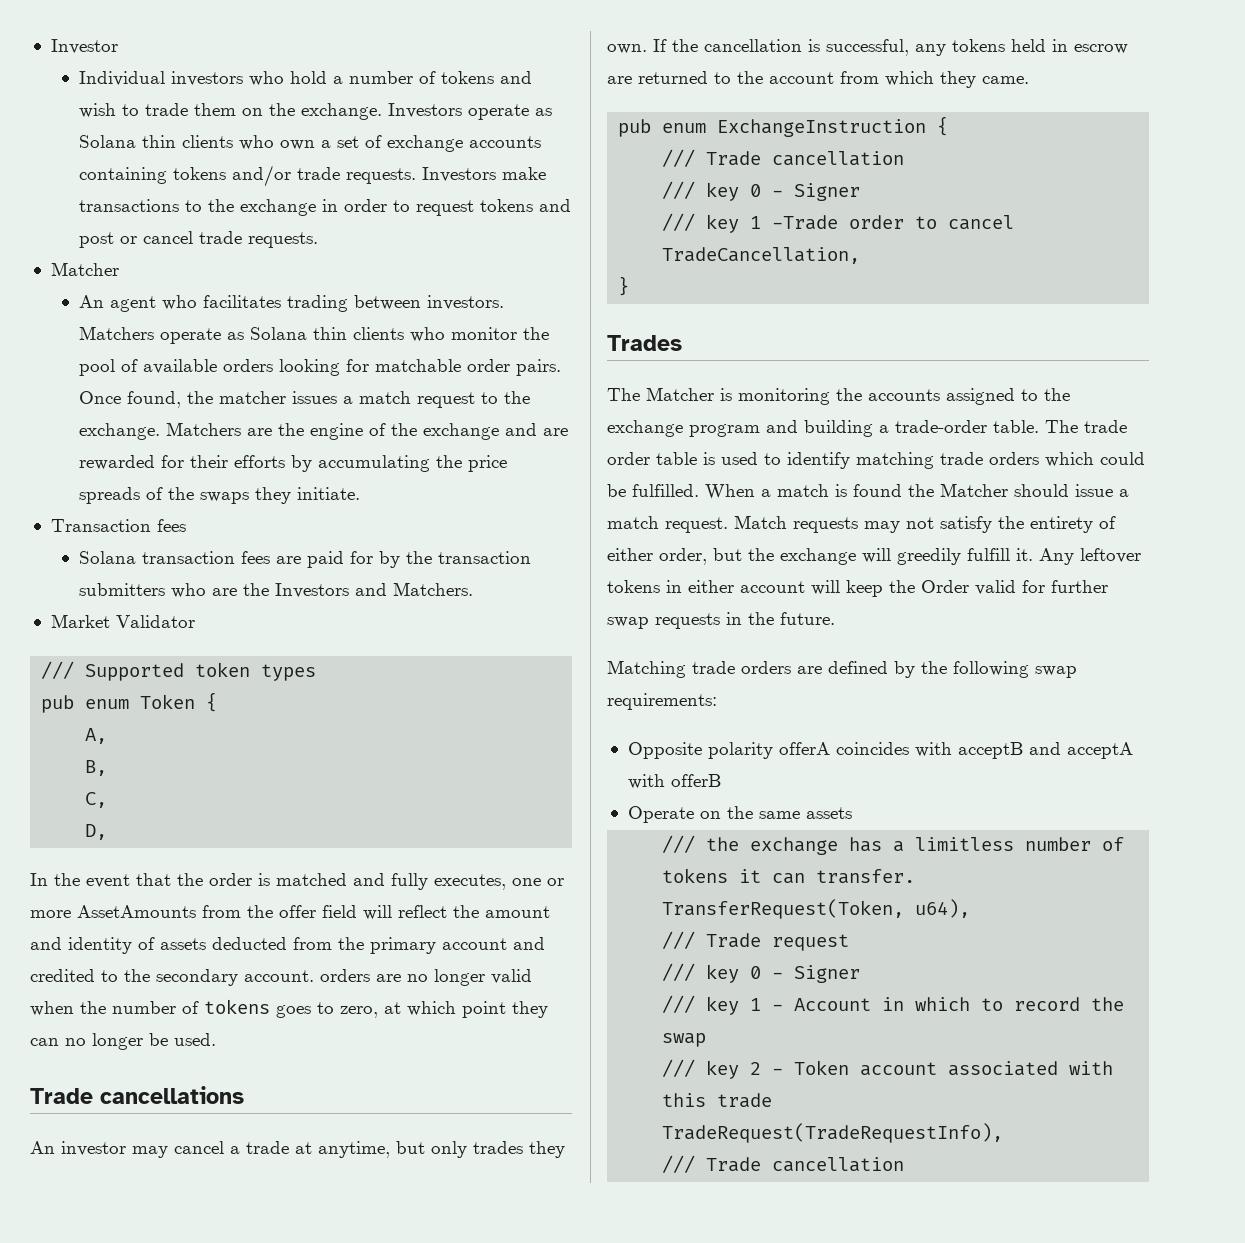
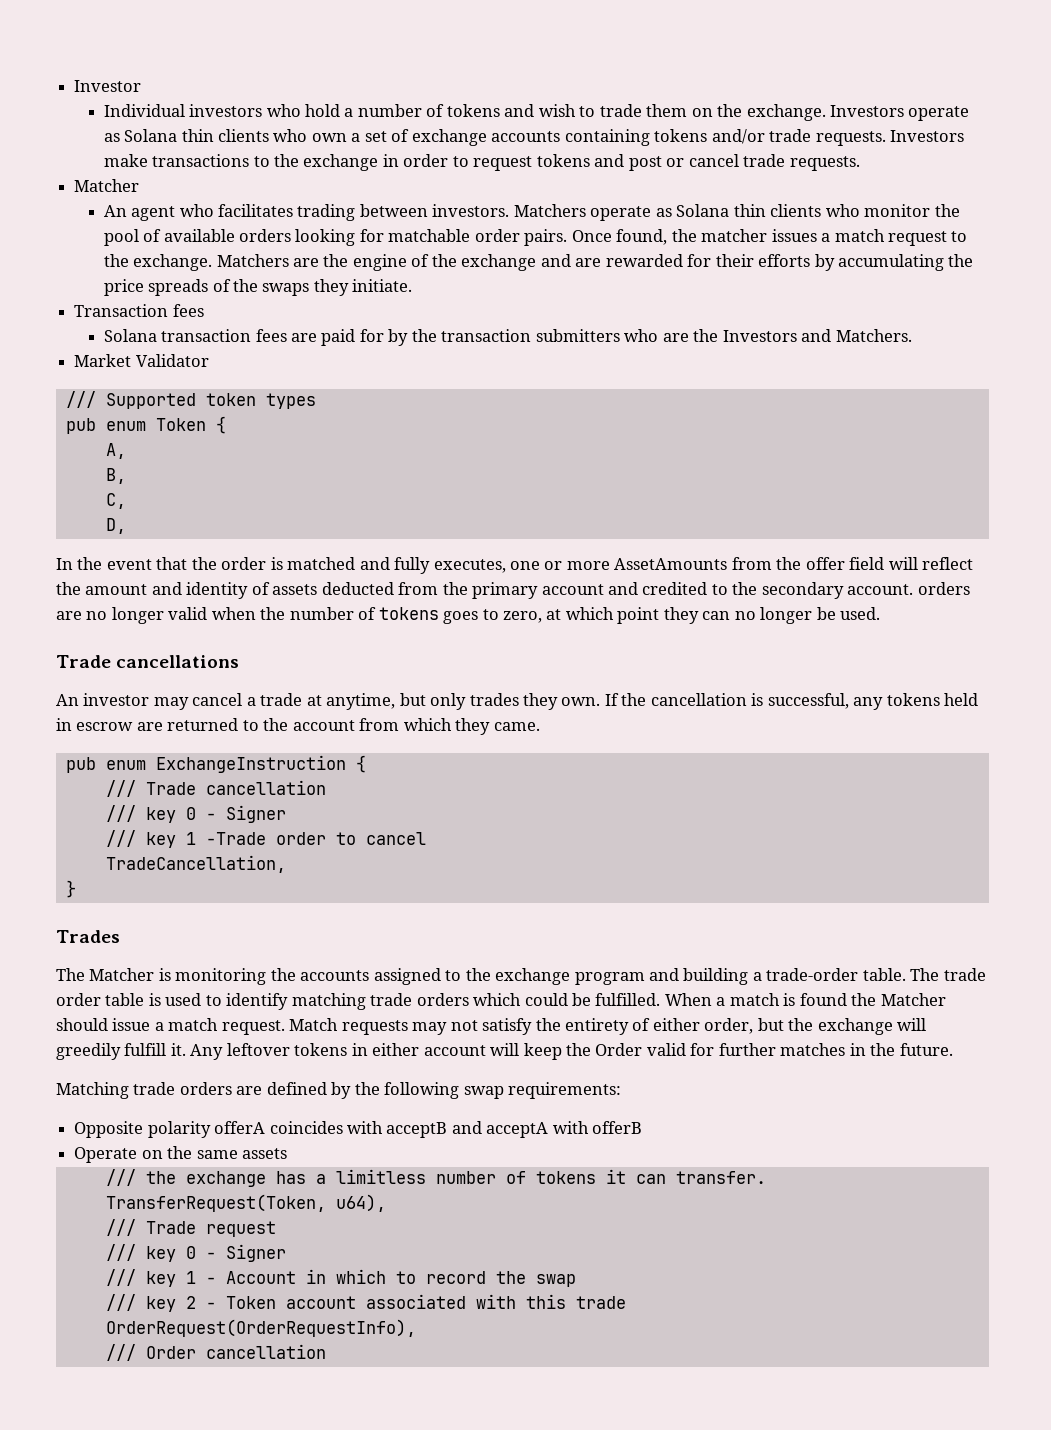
[607,613,720,629] swap requests -> [780,1043,846,1056] matches
[662,1123,1004,1143] [662,1155,762,1173] TradeRequest(TradeRequestInfo), // /// Trade -> [105,1319,416,1337] [105,1344,196,1361] OrderRequest(OrderRequestInfo), // /// Order

